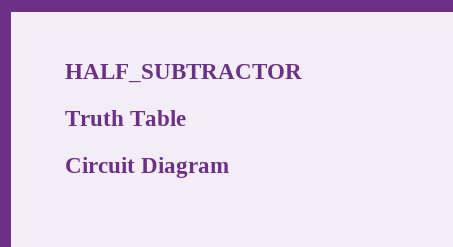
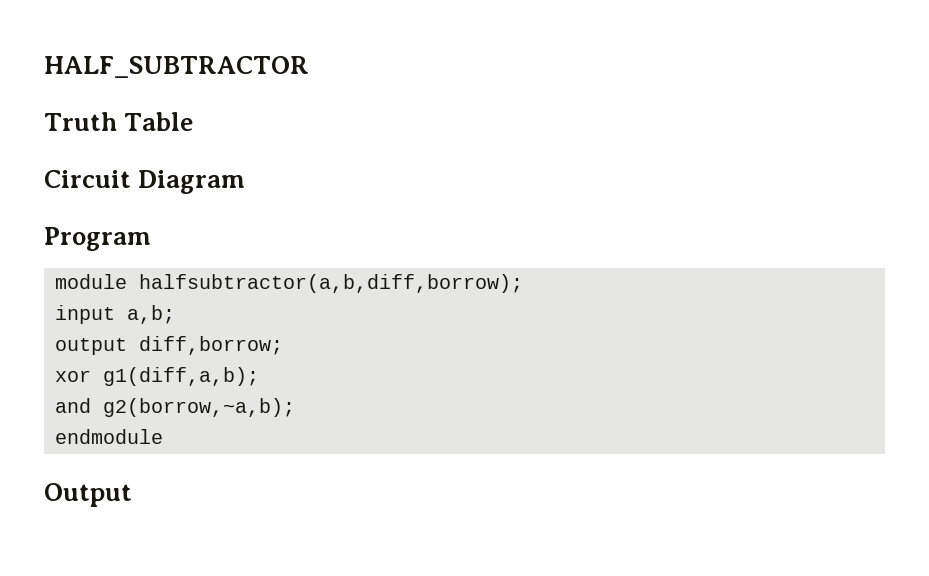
(230, 167) none -> [44,227,151,251] [55,274,524,293] [55,305,176,324] [55,336,284,355] [55,367,260,386] [55,398,296,417] [55,429,164,444] [44,483,132,507] // Program // module halfsubtractor(a,b,diff,borrow); // input a,b; // output diff,borrow; // xor g1(diff,a,b); // and g2(borrow,~a,b); // endmodule // Output

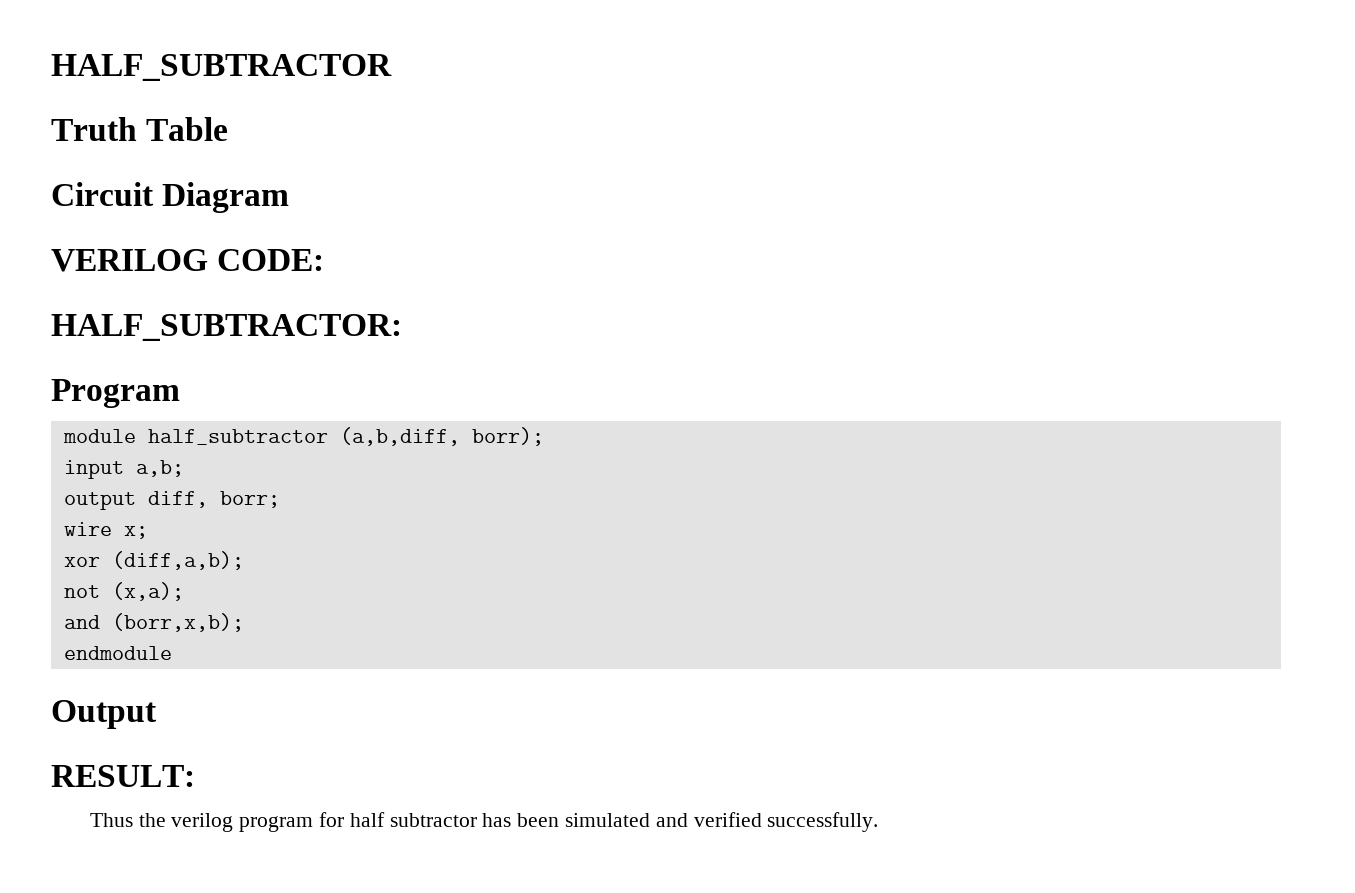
(246, 182) none -> [51,249,325,272] [51,314,402,341] // VERILOG CODE: // HALF_SUBTRACTOR:
[139,274,524,293] halfsubtractor(a,b,diff,borrow); -> [147,427,544,446] half_subtractor (a,b,diff, borr);
[139,336,284,355] [55,367,260,386] [55,398,296,417] diff,borrow; // xor g1(diff,a,b); // and g2(borrow,~a,b); -> [147,491,280,508] [63,522,148,539] [63,551,244,570] [63,582,184,601] [63,613,244,632] diff, borr; // wire x; // xor (diff,a,b); // not (x,a); // and (borr,x,b);
(132, 495) none -> [51,765,195,787] [89,812,879,832] // RESULT: // Thus the verilog program for half subtractor has been simulated and verified successfully.

